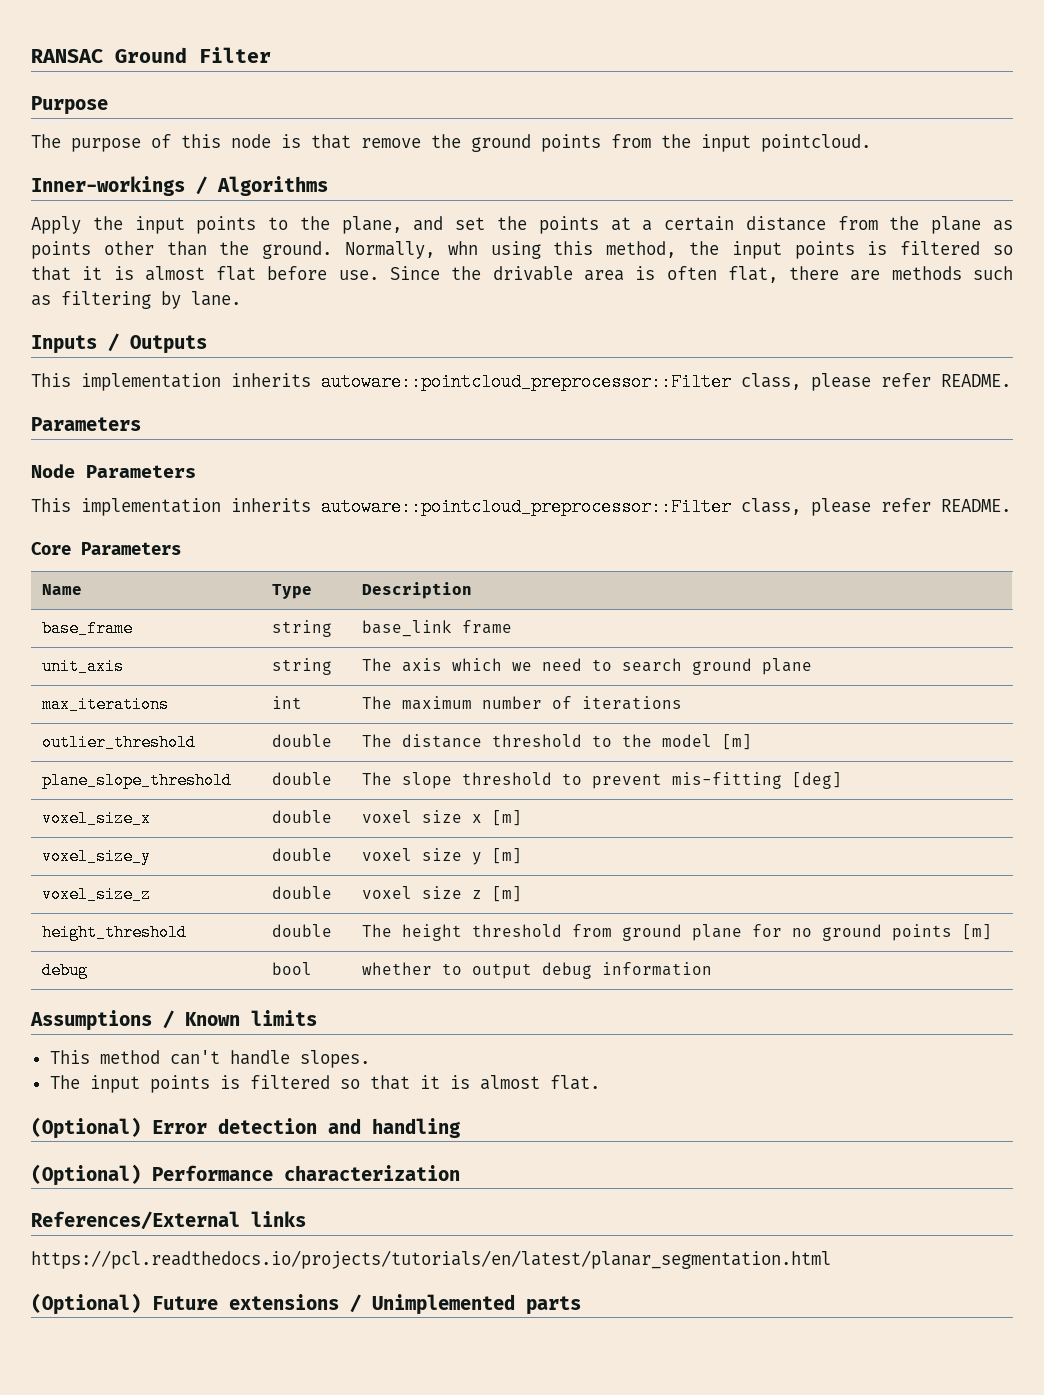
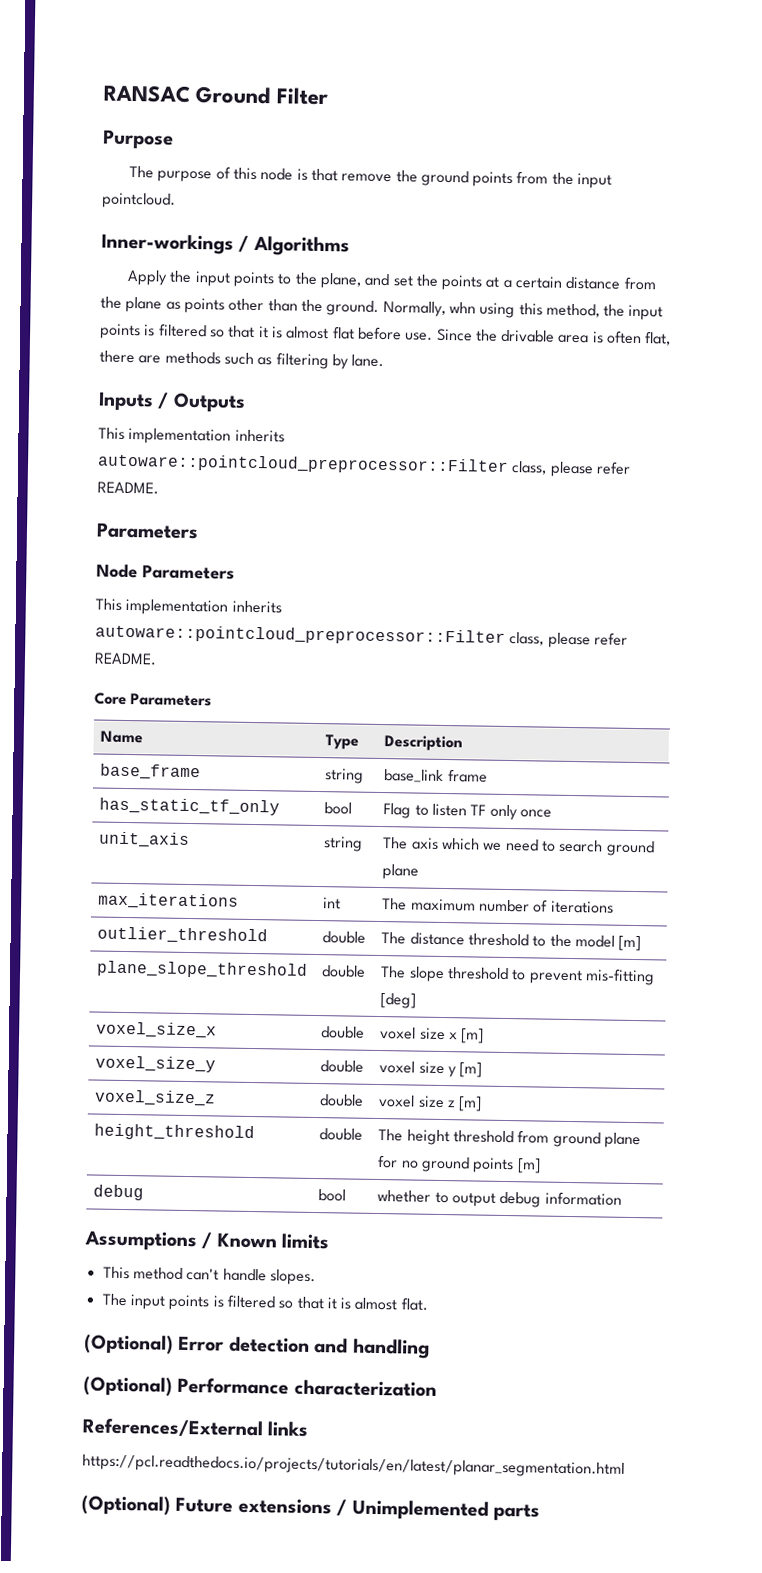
(512, 627) none -> [99,797,281,816] [324,802,353,815] [383,803,553,821] // has_static_tf_only | bool | Flag to listen TF only once

